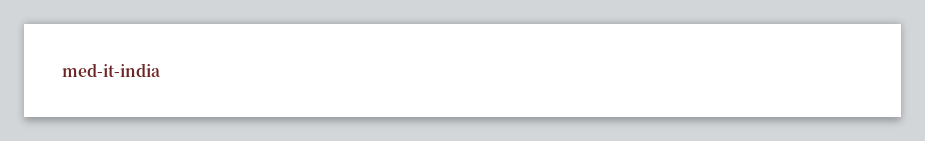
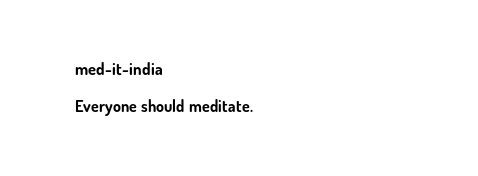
(161, 70) none -> [75,99,253,116] // Everyone should meditate.

